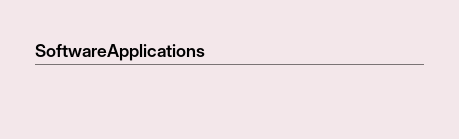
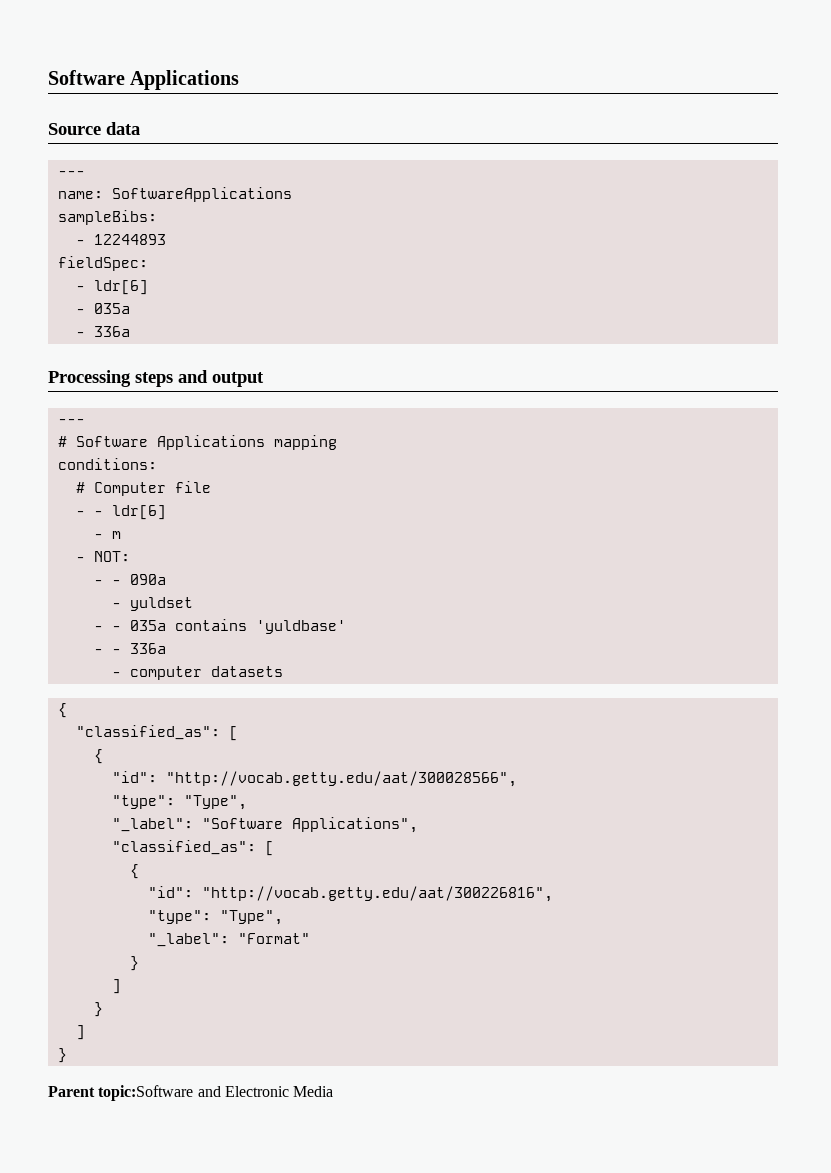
[35,44,205,61] SoftwareApplications -> [48,70,240,90] [48,122,140,135] [57,171,85,176] [57,187,292,202] [57,210,157,225] [75,234,166,245] [57,256,148,271] [75,280,148,295] [75,303,130,314] [75,326,130,337] [48,370,264,387] [57,419,85,424] [57,435,337,450] [57,458,157,470] [75,481,211,496] [75,505,166,520] [93,531,121,539] [75,551,130,562] [93,574,166,585] [111,597,193,611] [93,619,346,634] [93,643,166,654] [111,666,283,680] [57,703,67,718] [75,725,238,741] [93,749,103,764] [111,771,517,787] [111,795,247,810] [111,817,418,833] [111,840,274,856] [129,864,139,879] [147,886,553,902] [147,910,283,925] [147,933,310,947] [129,956,139,971] [111,979,121,994] [93,1002,103,1017] [75,1025,85,1040] [57,1048,67,1063] [48,1085,334,1101] Software Applications // Source data // --- // name: SoftwareApplications // sampleBibs: // - 12244893 // fieldSpec: // - ldr[6] // - 035a // - 336a // Processing steps and output // --- // # Software Applications mapping // conditions: // # Computer file // - - ldr[6] // - m // - NOT: // - - 090a // - yuldset // - - 035a contains 'yuldbase' // - - 336a // - computer datasets // { // "classified_as": [ // { // "id": "http://vocab.getty.edu/aat/300028566", // "type": "Type", // "_label": "Software Applications", // "classified_as": [ // { // "id": "http://vocab.getty.edu/aat/300226816", // "type": "Type", // "_label": "Format" // } // ] // } // ] // } // Parent topic:Software and Electronic Media

